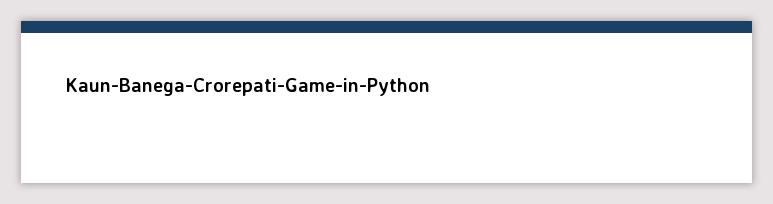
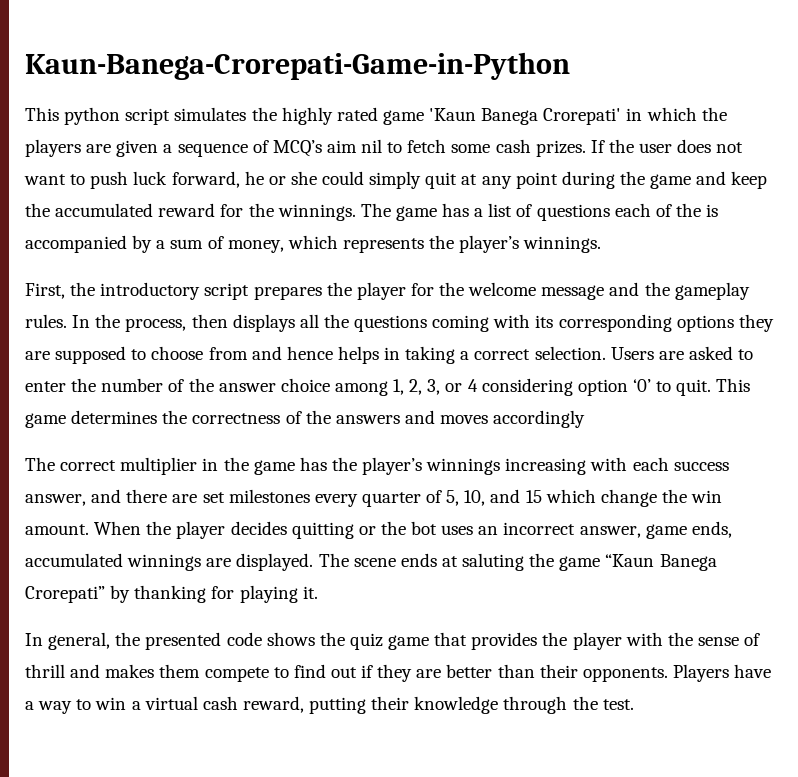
(430, 87) none -> [25,107,727,125] [25,139,744,157] [24,171,768,189] [25,203,719,221] [25,235,602,253] [25,282,750,300] [25,314,774,332] [25,346,754,364] [25,378,751,396] [25,410,586,428] [25,457,729,475] [25,489,723,507] [25,521,732,539] [25,553,717,571] [25,585,318,603] [25,632,761,650] [25,664,772,682] [25,696,634,714] // This python script simulates the highly rated game 'Kaun Banega Crorepati' in which the players are given a sequence of MCQ’s aim nil to fetch some cash prizes. If the user does not want to push luck forward, he or she could simply quit at any point during the game and keep the accumulated reward for the winnings. The game has a list of questions each of the is accompanied by a sum of money, which represents the player’s winnings. // First, the introductory script prepares the player for the welcome message and the gameplay rules. In the process, then displays all the questions coming with its corresponding options they are supposed to choose from and hence helps in taking a correct selection. Users are asked to enter the number of the answer choice among 1, 2, 3, or 4 considering option ‘0’ to quit. This game determines the correctness of the answers and moves accordingly // The correct multiplier in the game has the player’s winnings increasing with each success answer, and there are set milestones every quarter of 5, 10, and 15 which change the win amount. When the player decides quitting or the bot uses an incorrect answer, game ends, accumulated winnings are displayed. The scene ends at saluting the game “Kaun Banega Crorepati” by thanking for playing it. // In general, the presented code shows the quiz game that provides the player with the sense of thrill and makes them compete to find out if they are better than their opponents. Players have a way to win a virtual cash reward, putting their knowledge through the test.

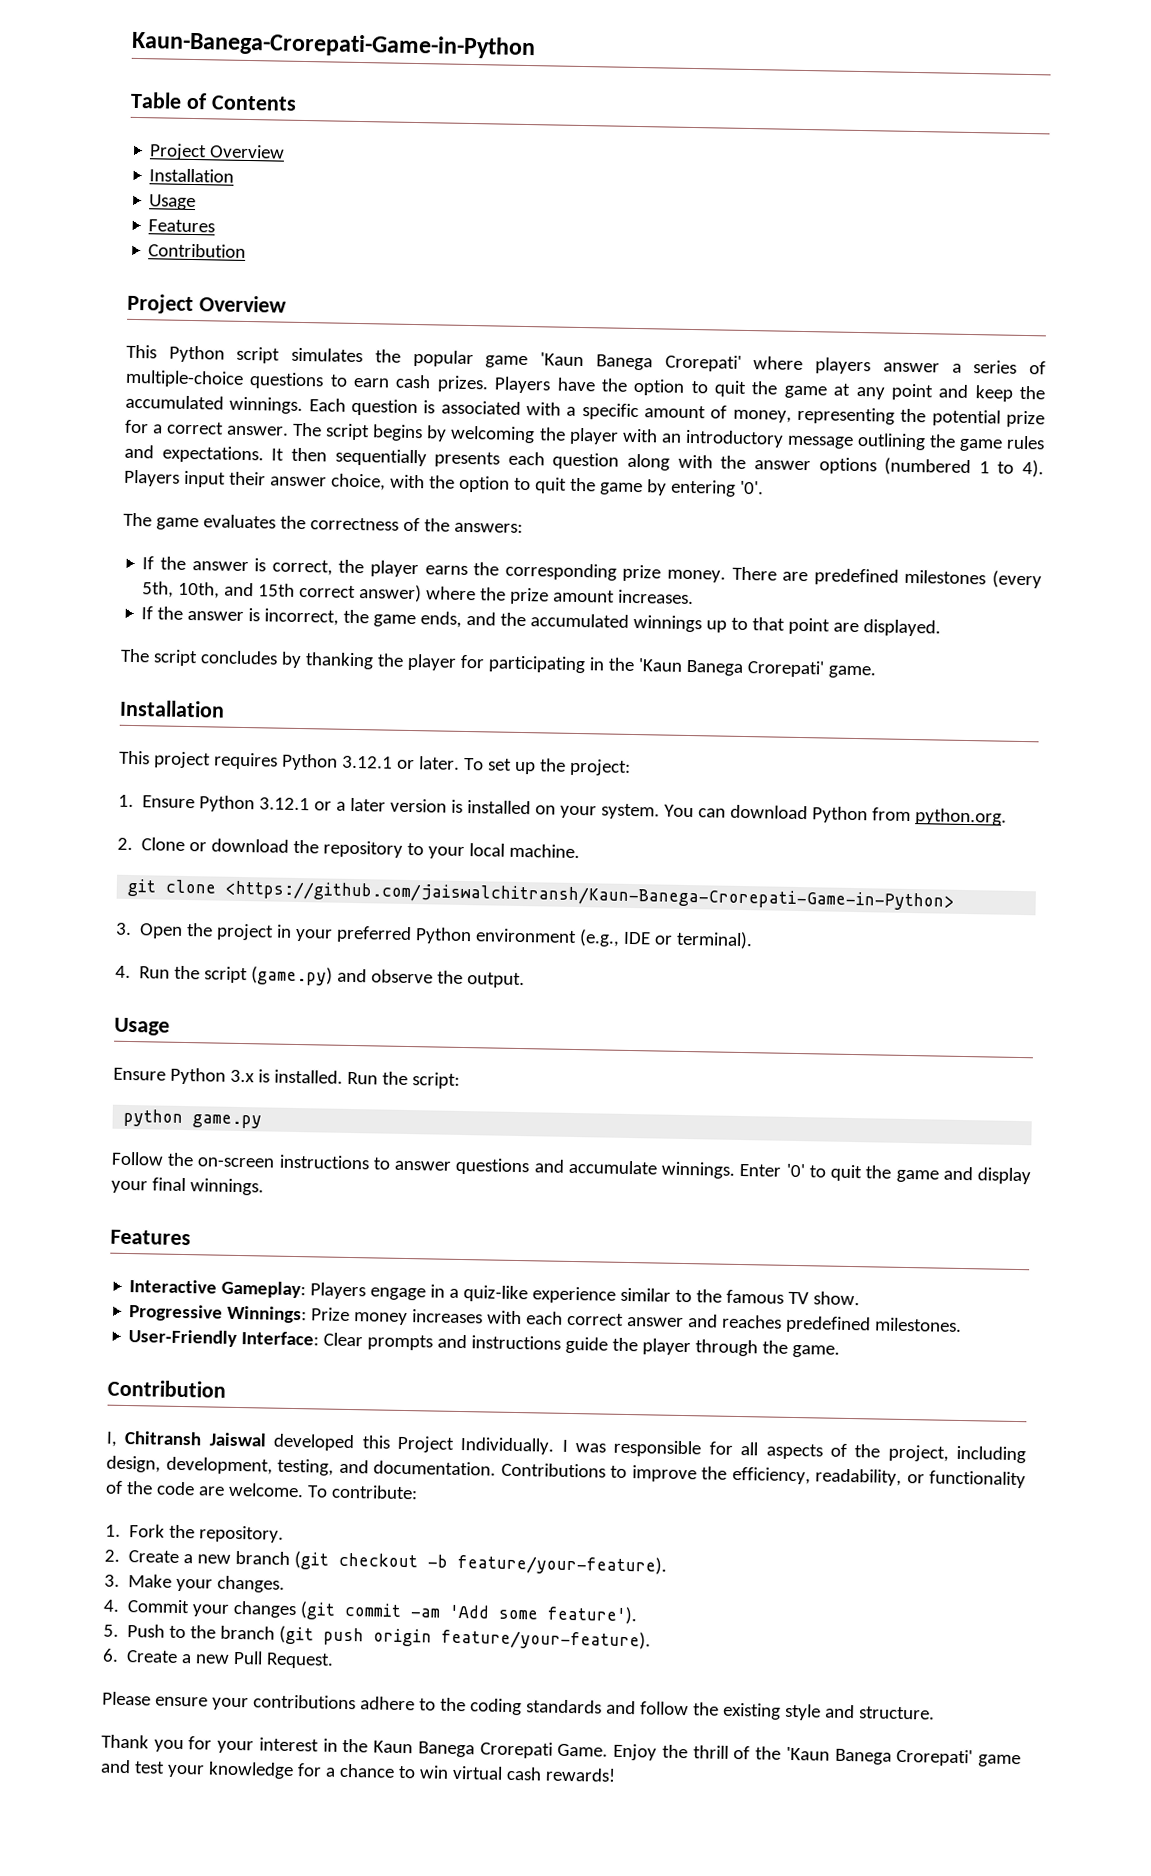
[25,107,121,125] // This python -> [130,91,297,111] [149,143,286,161] [149,168,235,183] [149,194,197,211] [148,219,216,233] [148,243,247,258] [127,293,287,315] [126,344,225,363] // Table of Contents // Project Overview // Installation // Usage // Features // Contribution // Project Overview // This Python
[281,107,378,125] highly rated -> [412,349,474,368] popular
[626,107,727,121] [25,139,744,157] [24,171,768,189] [25,203,719,221] [25,235,602,253] [25,282,750,300] [25,314,774,332] [25,346,754,364] [25,378,751,396] [25,410,586,428] [25,457,729,475] [25,489,723,507] [25,521,732,539] [25,553,717,571] [25,585,318,603] [25,632,761,650] [25,664,772,682] [25,701,73,714] in which the players are given a sequence of MCQ’s aim nil to fetch some cash prizes. If the user does not want to push luck forward, he or she could simply quit at any point during the game and keep the accumulated reward for the winnings. The game has a list of questions each of the is accompanied by a sum of money, which represents the player’s winnings. // First, the introductory script prepares the player for the welcome message and the gameplay rules. In the process, then displays all the questions coming with its corresponding options they are supposed to choose from and hence helps in taking a correct selection. Users are asked to enter the number of the answer choice among 1, 2, 3, or 4 considering option ‘0’ to quit. This game determines the correctness of the answers and moves accordingly // The correct multiplier in the game has the player’s winnings increasing with each success answer, and there are set milestones every quarter of 5, 10, and 15 which change the win amount. When the player decides quitting or the bot uses an incorrect answer, game ends, accumulated winnings are displayed. The scene ends at saluting the game “Kaun Banega Crorepati” by thanking for playing it. // In general, the presented code shows the quiz game that provides the player with the sense of thrill and makes them compete to find out if they are better than their opponents. Players have a way -> [753,356,1047,375] [125,369,1045,402] [125,394,1046,428] [125,419,1045,452] [124,444,1044,478] [124,469,764,497] [123,512,523,533] [142,556,1042,589] [142,581,695,605] [141,606,942,637] [120,648,876,679] [119,699,225,718] [119,750,631,776] [118,794,1008,826] [117,837,581,860] [127,878,955,911] [115,922,754,950] [115,965,526,989] [114,1017,170,1036] [113,1067,460,1089] [123,1108,263,1129] [111,1151,1032,1185] [111,1177,264,1196] [110,1229,191,1246] [129,1279,861,1306] [129,1304,963,1334] [128,1329,841,1358] [107,1379,226,1398] [106,1430,1026,1464] [106,1455,1026,1489] [105,1480,418,1500] [105,1524,285,1543] [104,1549,668,1576] [104,1574,286,1593] [103,1599,638,1625] [103,1624,652,1651] [102,1648,335,1669] [102,1691,935,1721] [101,1734,1021,1768] [100,1759,395,1780] where players answer a series of multiple-choice questions to earn cash prizes. Players have the option to quit the game at any point and keep the accumulated winnings. Each question is associated with a specific amount of money, representing the potential prize for a correct answer. The script begins by welcoming the player with an introductory message outlining the game rules and expectations. It then sequentially presents each question along with the answer options (numbered 1 to 4). Players input their answer choice, with the option to quit the game by entering '0'. // The game evaluates the correctness of the answers: // If the answer is correct, the player earns the corresponding prize money. There are predefined milestones (every 5th, 10th, and 15th correct answer) where the prize amount increases. // If the answer is incorrect, the game ends, and the accumulated winnings up to that point are displayed. // The script concludes by thanking the player for participating in the 'Kaun Banega Crorepati' game. // Installation // This project requires Python 3.12.1 or later. To set up the project: // 1. Ensure Python 3.12.1 or a later version is installed on your system. You can download Python from python.org. // 2. Clone or download the repository to your local machine. // git clone <https://github.com/jaiswalchitransh/Kaun-Banega-Crorepati-Game-in-Python> // 3. Open the project in your preferred Python environment (e.g., IDE or terminal). // 4. Run the script (game.py) and observe the output. // Usage // Ensure Python 3.x is installed. Run the script: // python game.py // Follow the on-screen instructions to answer questions and accumulate winnings. Enter '0' to quit the game and display your final winnings. // Features // Interactive Gameplay: Players engage in a quiz-like experience similar to the famous TV show. // Progressive Winnings: Prize money increases with each correct answer and reaches predefined milestones. // User-Friendly Interface: Clear prompts and instructions guide the player through the game. // Contribution // I, Chitransh Jaiswal developed this Project Individually. I was responsible for all aspects of the project, including design, development, testing, and documentation. Contributions to improve the efficiency, readability, or functionality of the code are welcome. To contribute: // 1. Fork the repository. // 2. Create a new branch (git checkout -b feature/your-feature). // 3. Make your changes. // 4. Commit your changes (git commit -am 'Add some feature'). // 5. Push to the branch (git push origin feature/your-feature). // 6. Create a new Pull Request. // Please ensure your contributions adhere to the coding standards and follow the existing style and structure. // Thank you for your interest in the Kaun Banega Crorepati Game. Enjoy the thrill of the 'Kaun Banega Crorepati' game and test your knowledge for a chance
[131,701,141,710] a -> (449, 1772) none
[242,696,634,714] reward, putting their knowledge through the test. -> [544,1767,616,1782] rewards!

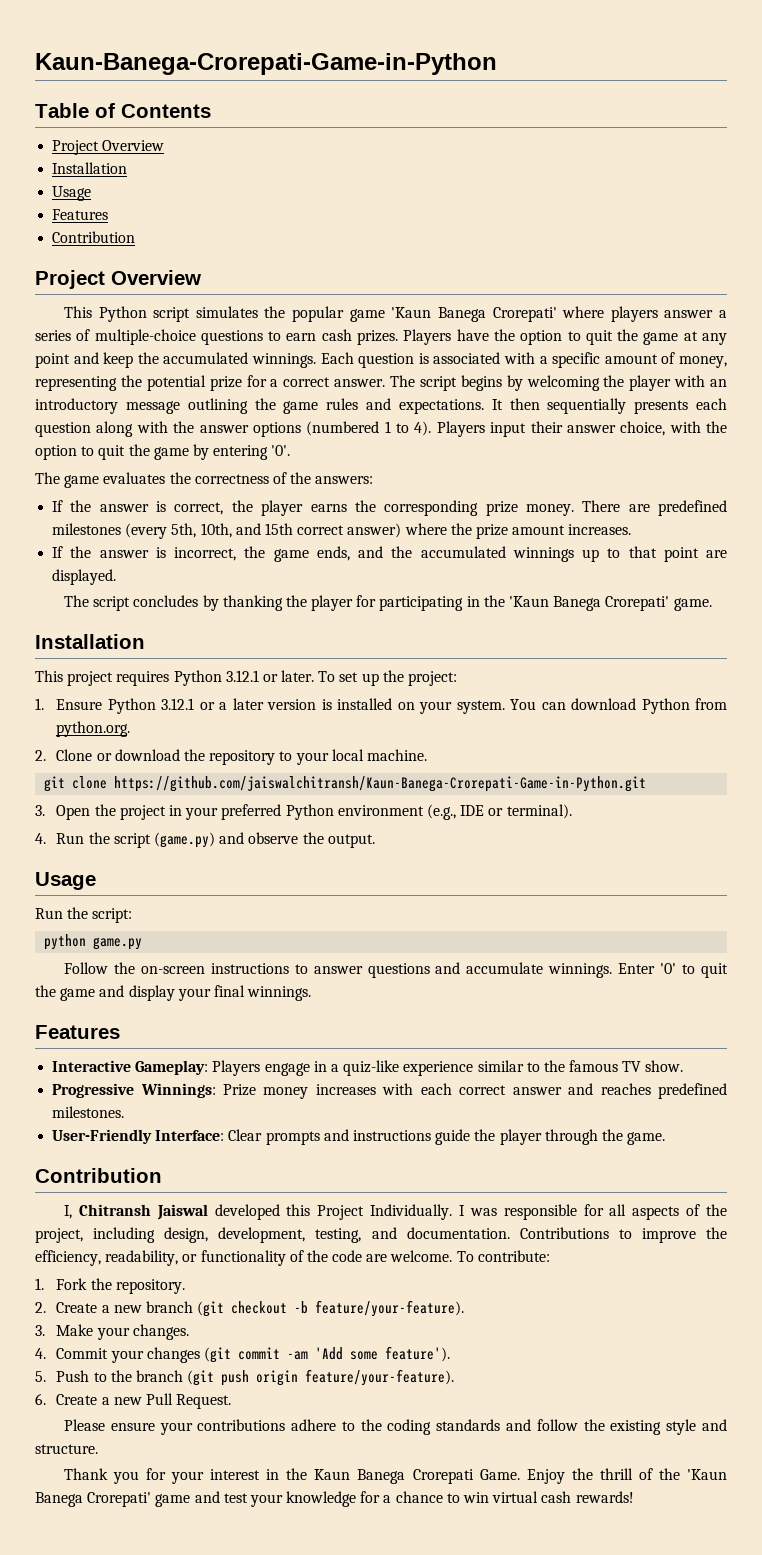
[225,880,955,911] <https://github.com/jaiswalchitransh/Kaun-Banega-Crorepati-Game-in-Python> -> [114,776,647,792] https://github.com/jaiswalchitransh/Kaun-Banega-Crorepati-Game-in-Python.git
[113,1067,343,1085] Ensure Python 3.x is installed. -> (96, 881) none

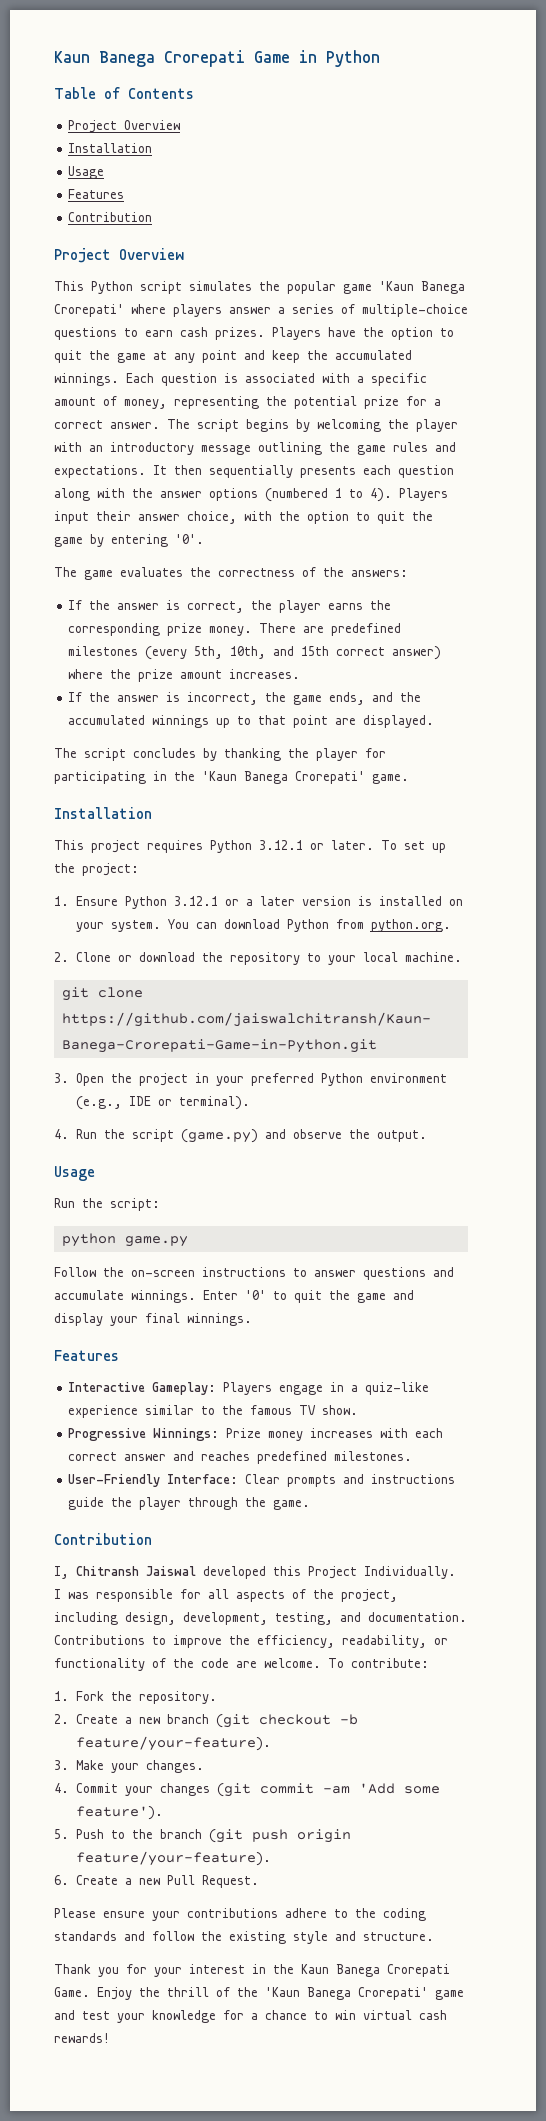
[35,53,497,75] Kaun-Banega-Crorepati-Game-in-Python -> [54,50,380,67] Kaun Banega Crorepati Game in Python

